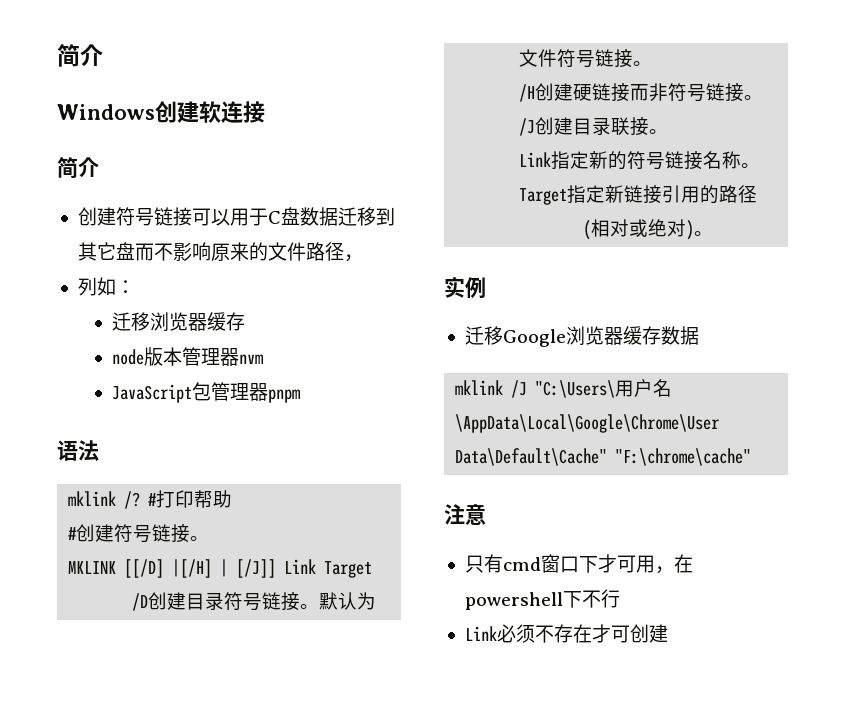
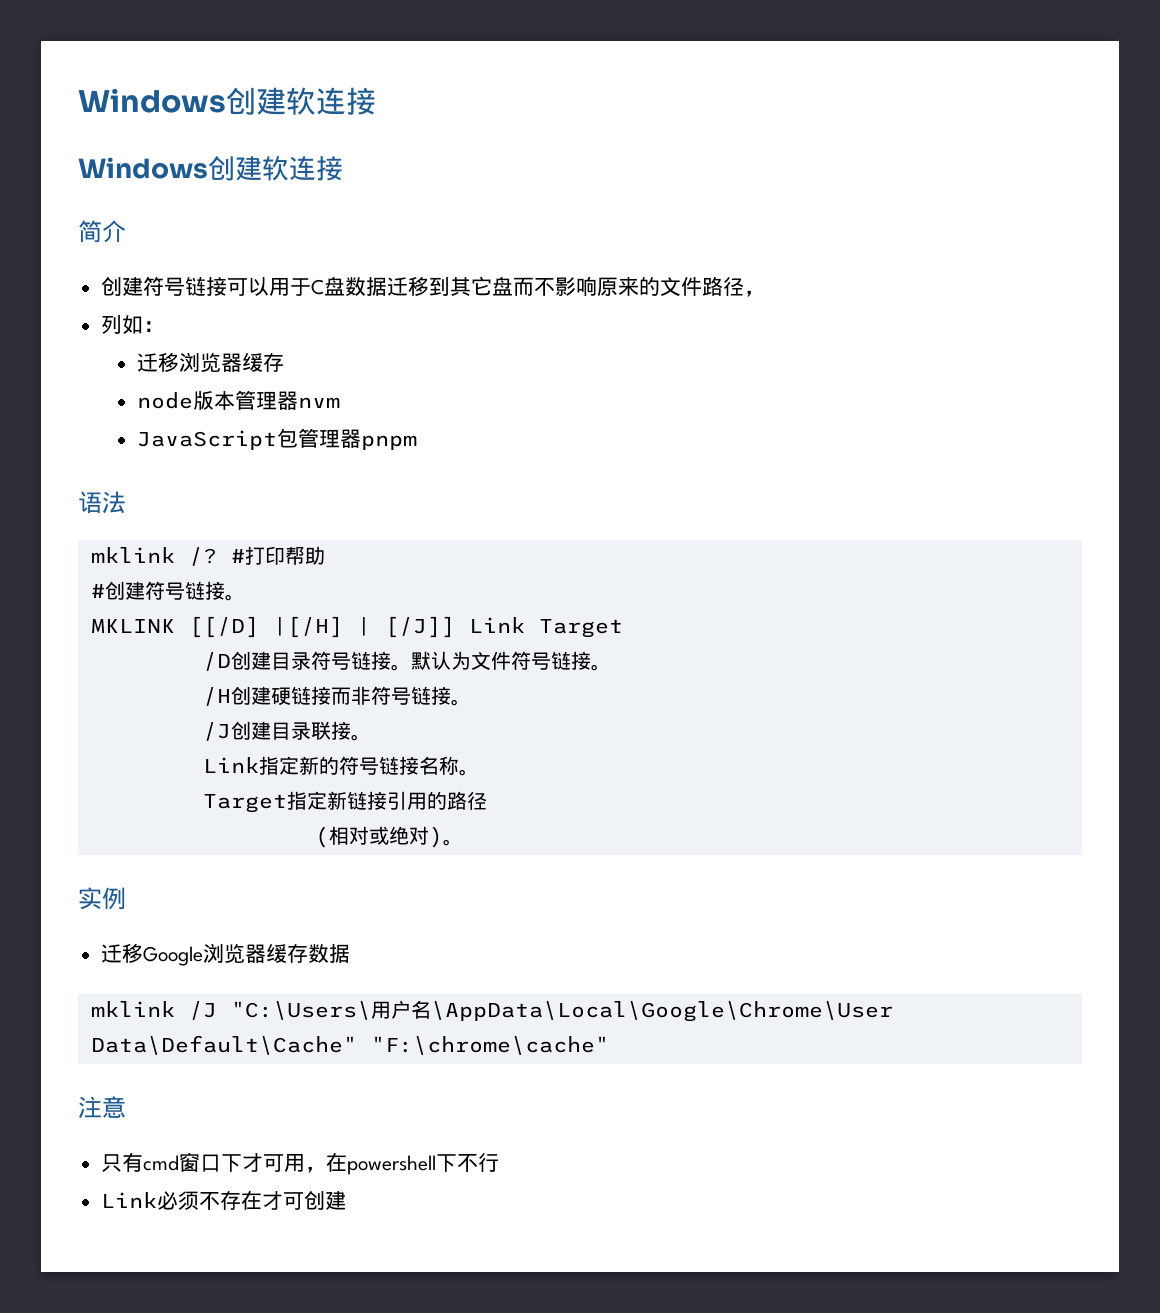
[57,44,103,67] 简介 -> [78,87,376,115] Windows创建软连接

